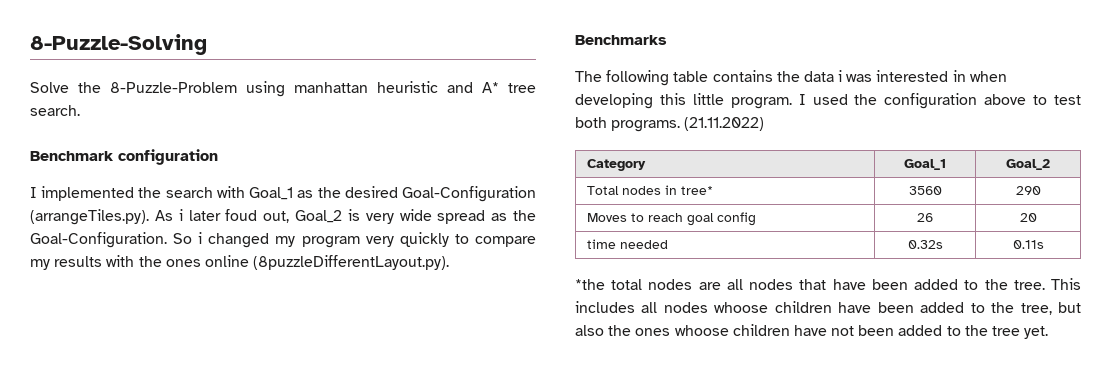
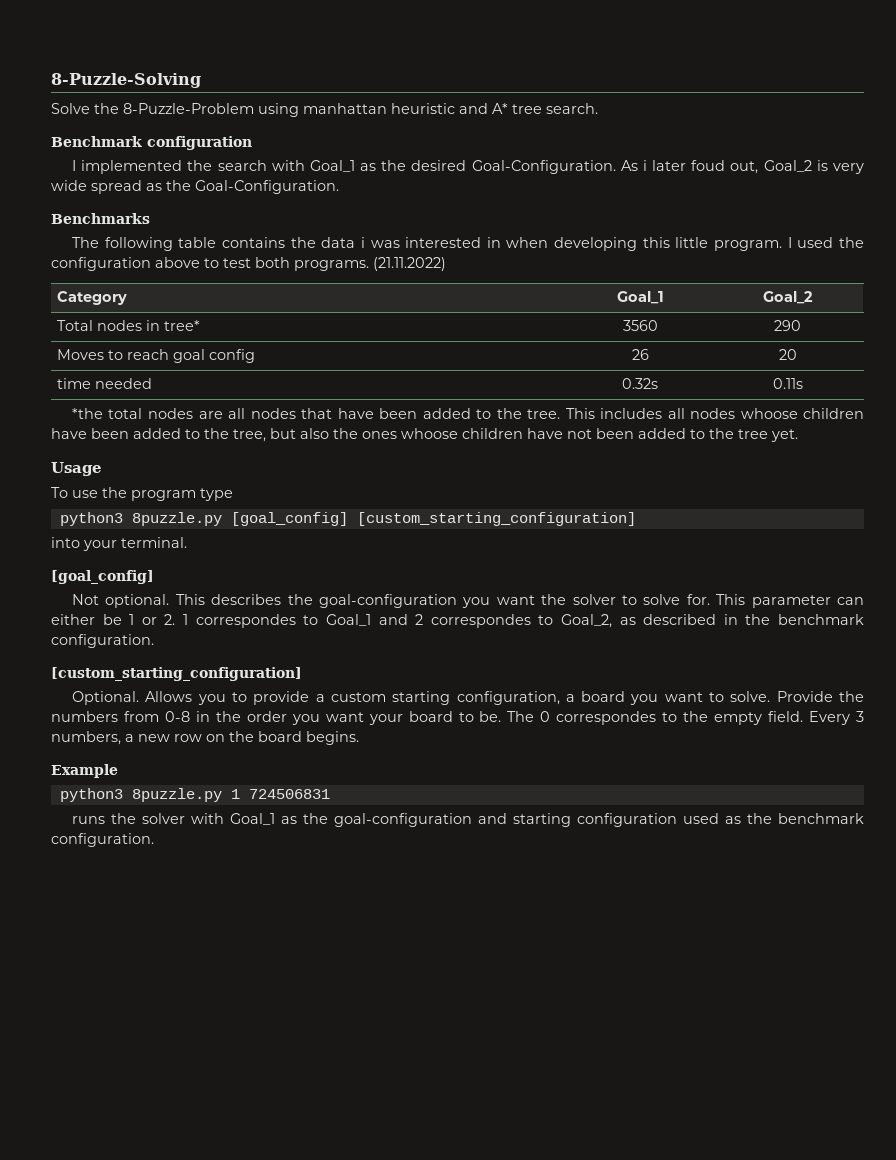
[402,186,536,202] [30,209,149,225] Goal-Configuration (arrangeTiles.py). -> [471,160,616,174] Goal-Configuration.
[173,232,536,248] [30,255,450,270] So i changed my program very quickly to compare my results with the ones online (8puzzleDifferentLayout.py). -> (339, 187) none
(1049, 332) none -> [51,462,102,476] [51,487,233,501] [59,512,636,526] [51,537,187,551] [51,570,154,584] [71,594,864,608] [51,614,864,628] [51,634,154,648] [51,667,302,681] [71,691,865,705] [51,711,865,725] [51,731,359,745] [51,764,118,778] [59,788,330,802] [71,813,864,827] [51,833,154,847] // Usage // To use the program type // python3 8puzzle.py [goal_config] [custom_starting_configuration] // into your terminal. // [goal_config] // Not optional. This describes the goal-configuration you want the solver to solve for. This parameter can either be 1 or 2. 1 correspondes to Goal_1 and 2 correspondes to Goal_2, as described in the benchmark configuration. // [custom_starting_configuration] // Optional. Allows you to provide a custom starting configuration, a board you want to solve. Provide the numbers from 0-8 in the order you want your board to be. The 0 correspondes to the empty field. Every 3 numbers, a new row on the board begins. // Example // python3 8puzzle.py 1 724506831 // runs the solver with Goal_1 as the goal-configuration and starting configuration used as the benchmark configuration.

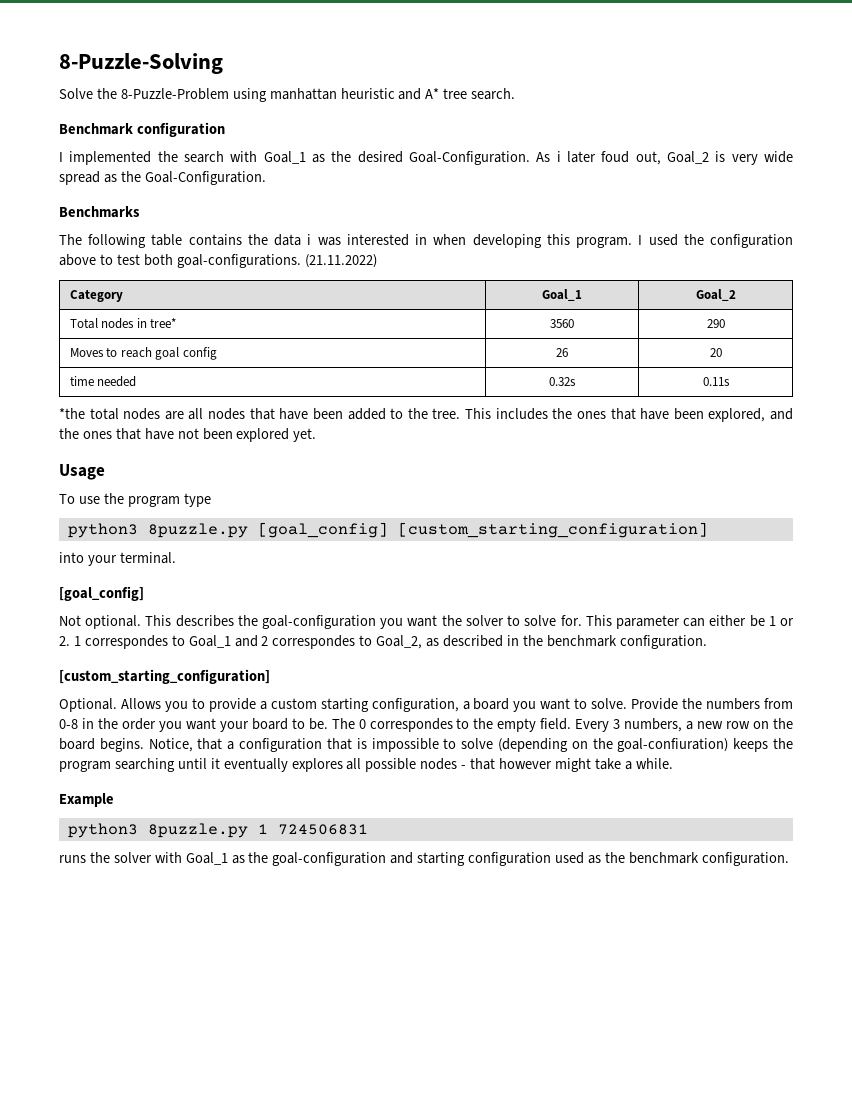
[675,237,709,248] little -> (570, 239) none
[294,260,369,271] programs. -> [176,254,301,268] goal-configurations.
[667,408,865,419] [51,428,768,442] all nodes whoose children have been added to the tree, but also the ones whoose children have not been added to the tree -> [552,408,793,422] [59,428,290,442] the ones that have been explored, and the ones that have not been explored
(359, 738) none -> [148,738,793,752] [59,758,673,772] Notice, that a configuration that is impossible to solve (depending on the goal-confiuration) keeps the program searching until it eventually explores all possible nodes - that however might take a while.

